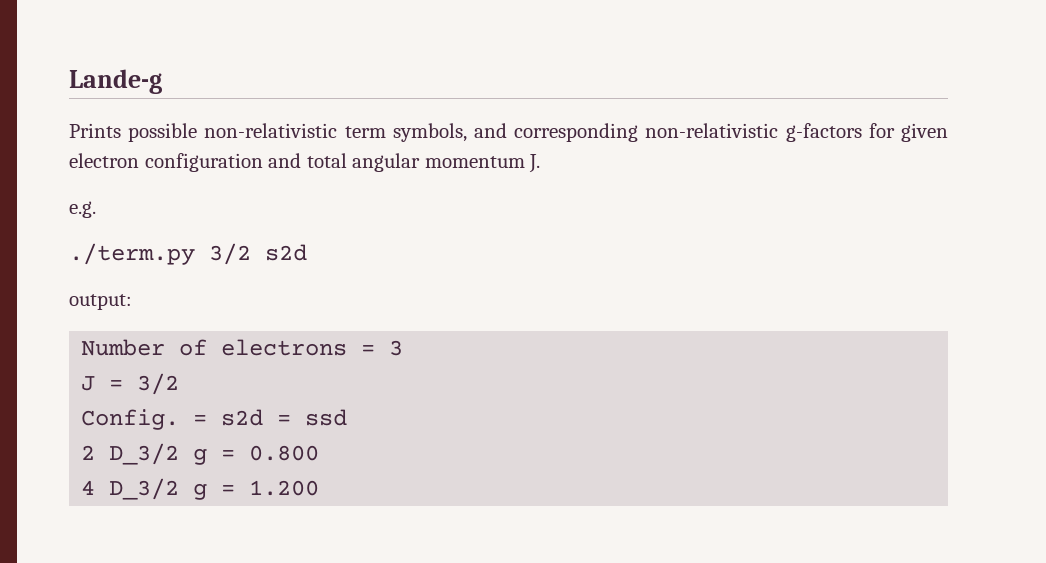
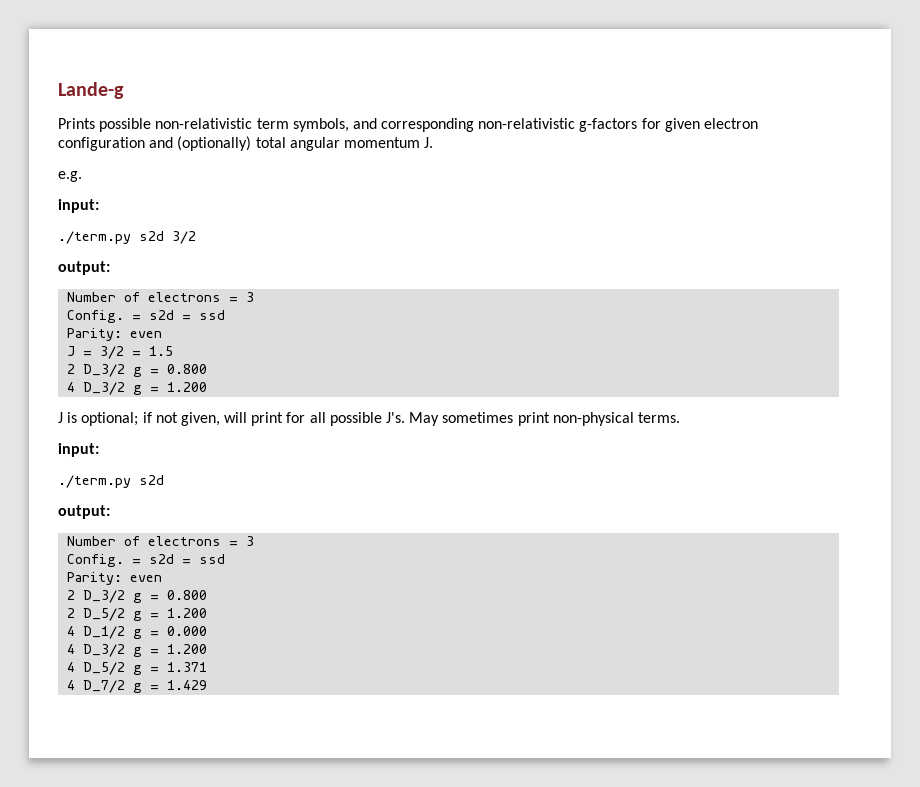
(302, 160) none -> [177,136,252,151] (optionally)
[69,243,307,265] [69,294,132,310] [81,339,404,356] [81,373,180,395] [81,409,348,430] // ./term.py 3/2 s2d // output: // Number of electrons = 3 // J = 3/2 // Config. = s2d = ssd -> [58,199,99,213] [58,231,196,244] [58,261,110,275] [67,292,255,302] [67,310,226,323] [67,328,163,341] [67,346,174,359] // input: // ./term.py s2d 3/2 // output: // Number of electrons = 3 // Config. = s2d = ssd // Parity: even // J = 3/2 = 1.5
(320, 488) none -> [58,412,680,426] [58,443,99,457] [58,475,164,488] [58,505,110,519] [67,536,255,546] [67,554,226,567] [67,572,163,585] [67,590,208,603] [67,608,208,621] [67,626,208,639] [67,644,208,657] [67,662,208,675] [67,680,208,693] // J is optional; if not given, will print for all possible J's. May sometimes print non-physical terms. // input: // ./term.py s2d // output: // Number of electrons = 3 // Config. = s2d = ssd // Parity: even // 2 D_3/2 g = 0.800 // 2 D_5/2 g = 1.200 // 4 D_1/2 g = 0.000 // 4 D_3/2 g = 1.200 // 4 D_5/2 g = 1.371 // 4 D_7/2 g = 1.429

